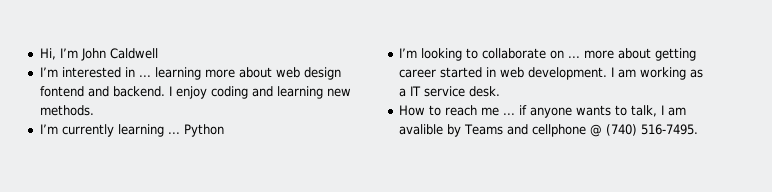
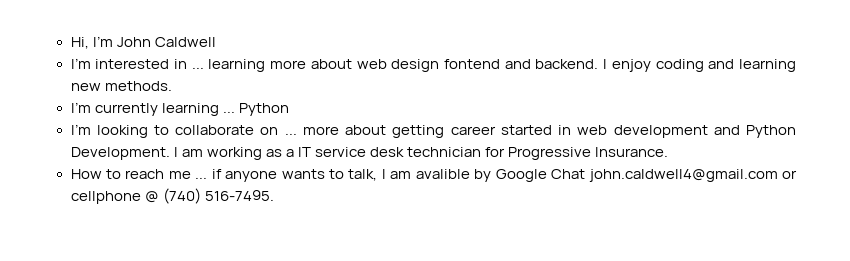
[527,67,607,80] development. -> [613,125,797,138] [70,147,170,160] development and Python Development.
[468,86,500,97] desk. -> [369,147,669,160] desk technician for Progressive Insurance.
[463,124,528,135] Teams and -> [495,169,797,182] Google Chat john.caldwell4@gmail.com or

